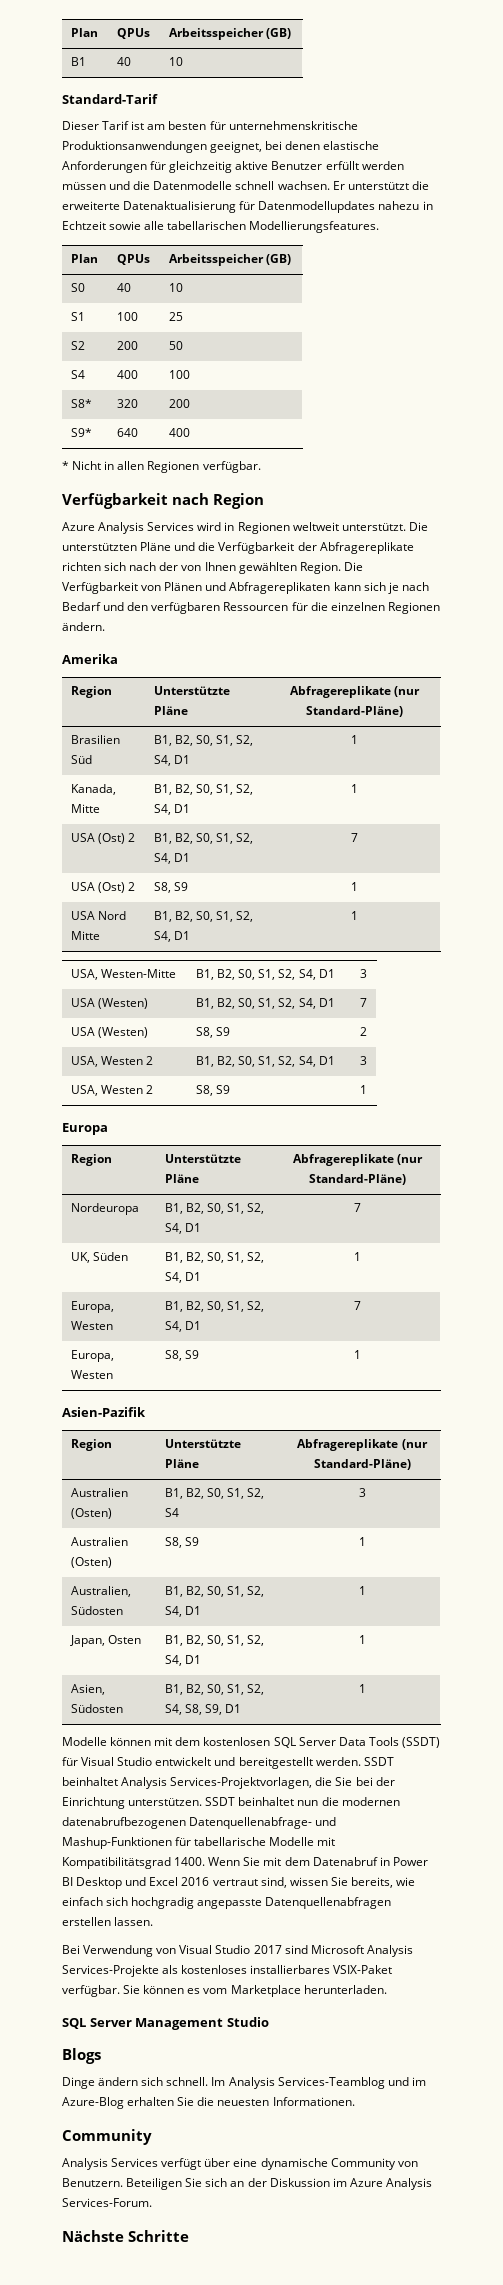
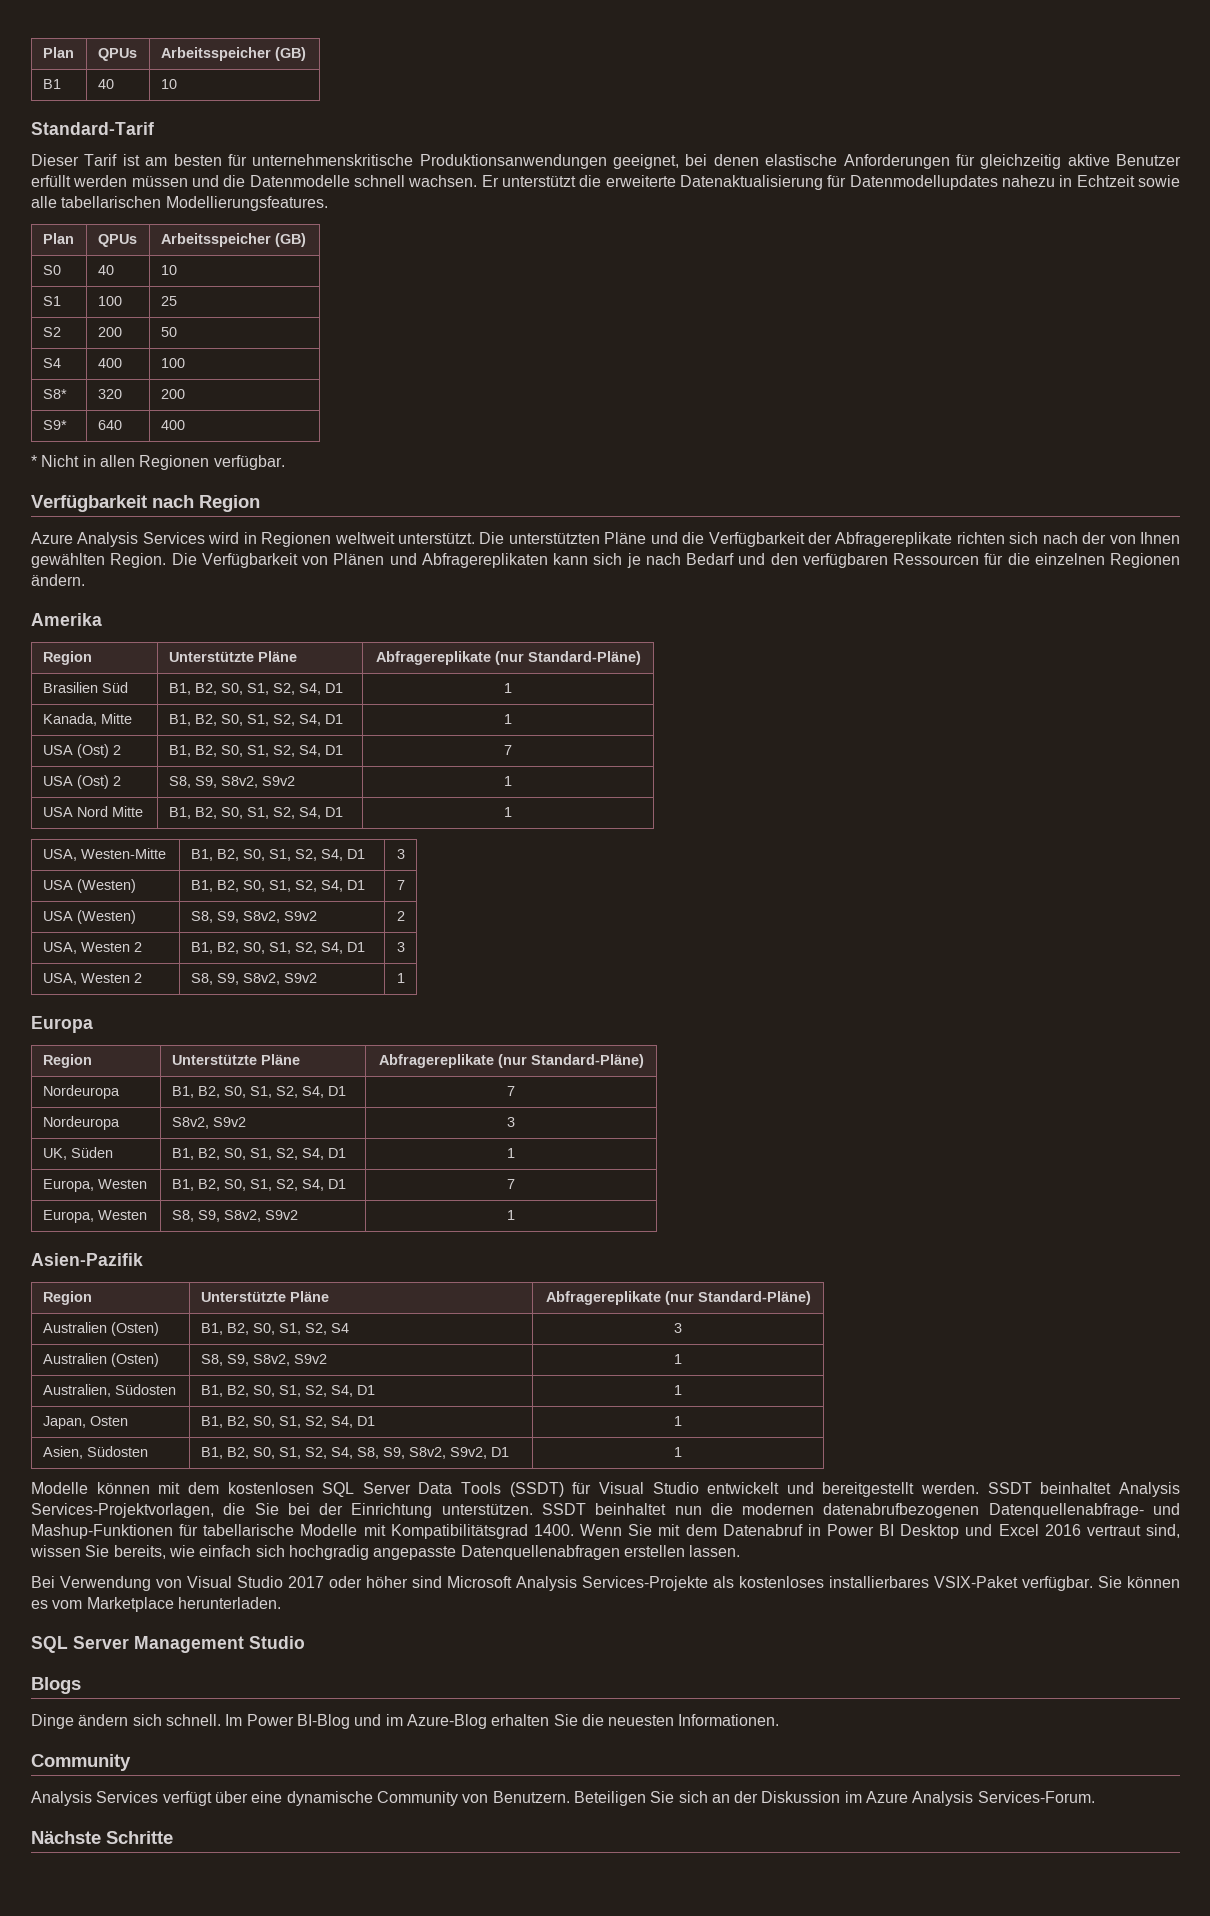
[174,882,189,891] S9 -> [194,776,295,788] S9, S8v2, S9v2
[216,1027,231,1036] S9 -> [216,911,317,923] S9, S8v2, S9v2
[216,1085,231,1094] S9 -> [216,973,317,985] S9, S8v2, S9v2
(361, 1207) none -> [42,1116,120,1130] [171,1117,246,1129] [507,1117,515,1127] // Nordeuropa | S8v2, S9v2 | 3
[185,1350,200,1359] S9 -> [197,1210,298,1222] S9, S8v2, S9v2
[185,1537,200,1546] S9 -> [226,1354,327,1366] S9, S8v2, S9v2
(223, 1709) none -> [408,1447,487,1459] S8v2, S9v2,
(282, 1949) none -> [329,1576,408,1588] oder höher
[228,2077,385,2089] Analysis Services-Teamblog -> [246,1714,350,1729] Power BI-Blog

